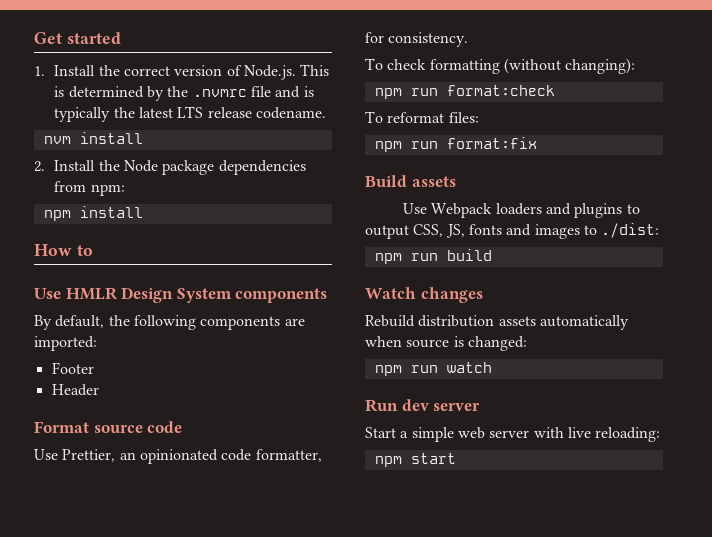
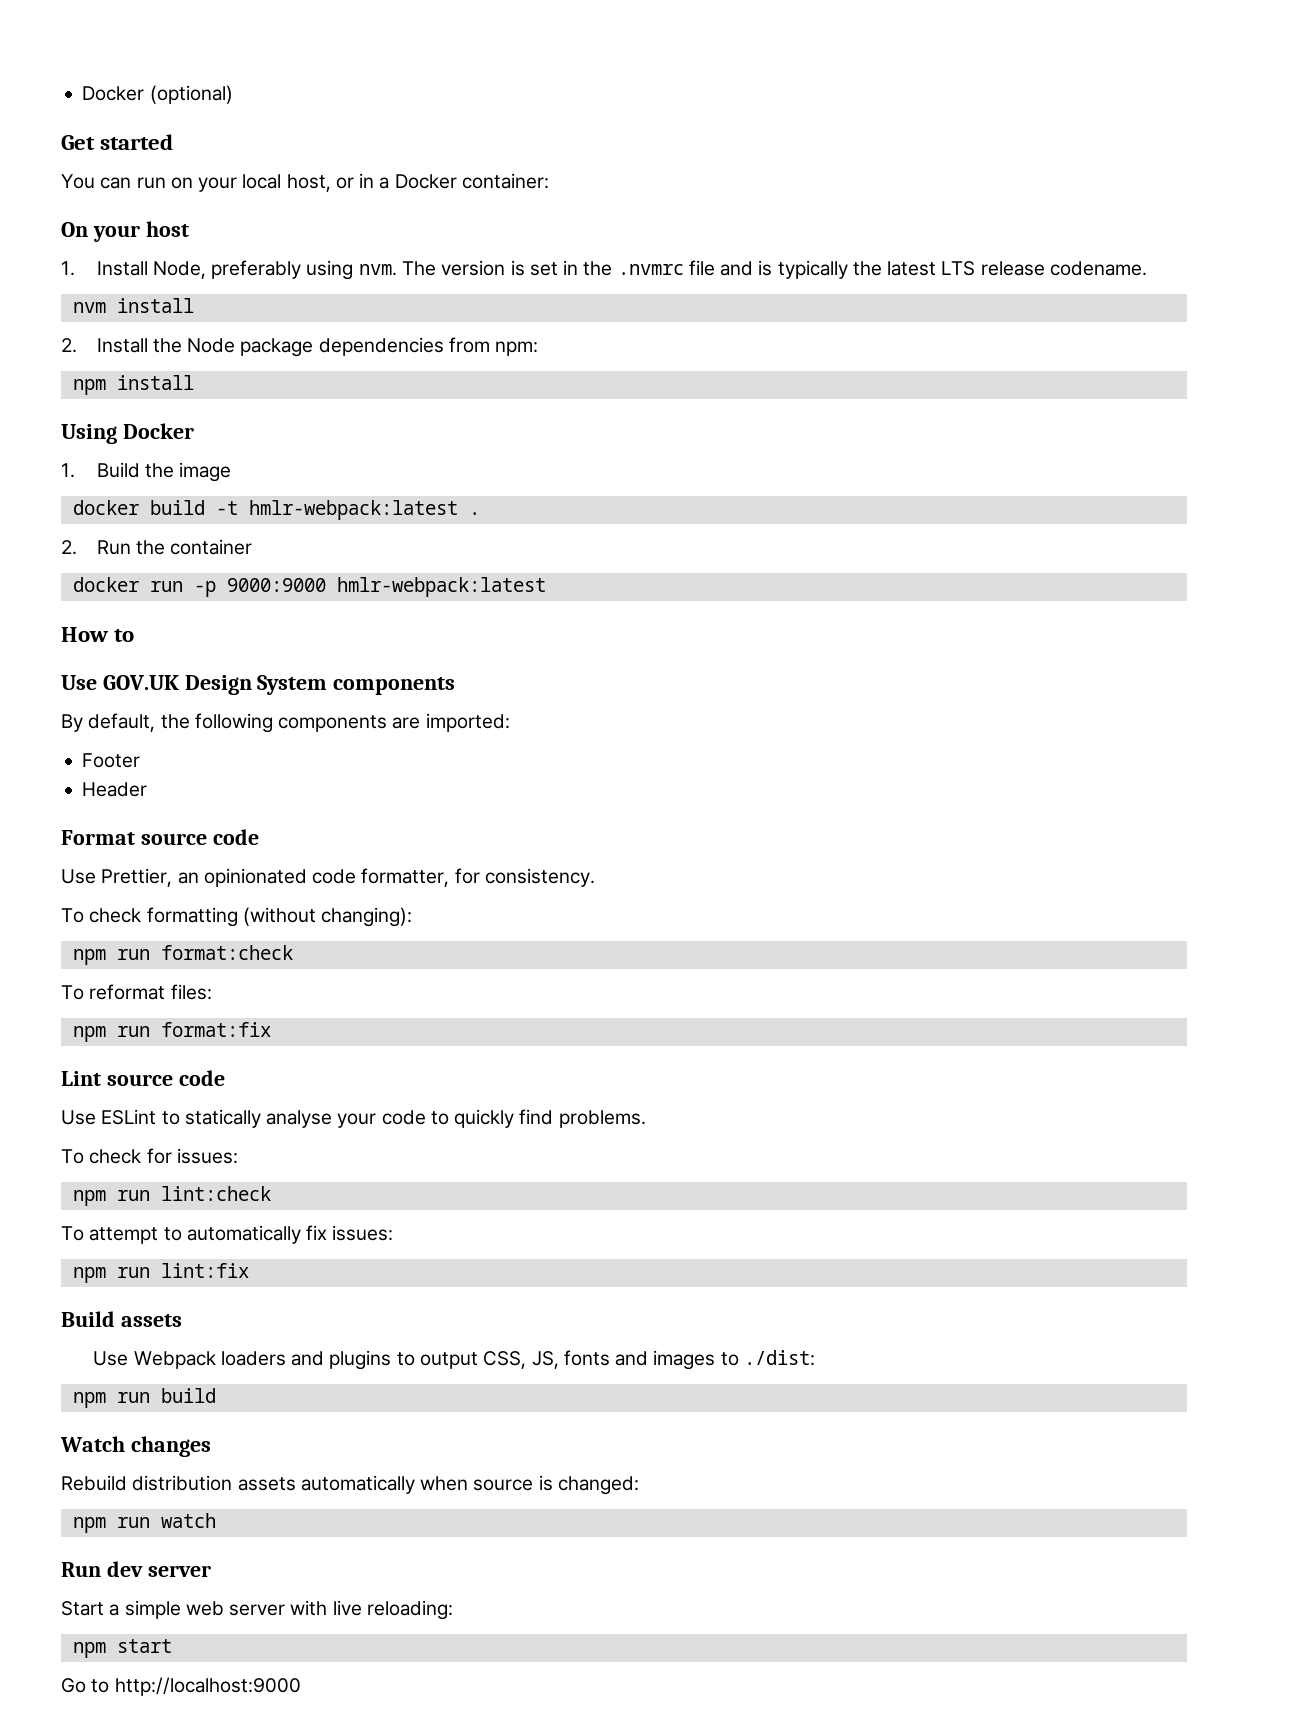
(34, 38) none -> [82,85,233,104] Docker (optional) //
[34,64,330,80] [54,86,165,101] 1. Install the correct version of Node.js. This is determined by -> [61,173,549,192] [61,221,189,242] [61,260,579,280] You can run on your local host, or in a Docker container: // On your host // 1. Install Node, preferably using nvm. The version is set in
(143, 212) none -> [61,423,194,444] [61,462,232,482] [72,500,480,520] [61,539,253,555] [72,577,546,597] // Using Docker // 1. Build the image // docker build -t hmlr-webpack:latest . // 2. Run the container // docker run -p 9000:9000 hmlr-webpack:latest
[65,287,118,300] HMLR -> [102,675,179,690] GOV.UK
(537, 143) none -> [61,1070,225,1086] [61,1109,646,1128] [61,1148,238,1164] [72,1186,271,1206] [61,1225,394,1244] [72,1263,249,1283] // Lint source code // Use ESLint to statically analyse your code to quickly find problems. // To check for issues: // npm run lint:check // To attempt to automatically fix issues: // npm run lint:fix
(456, 458) none -> [61,1677,301,1696] // Go to http://localhost:9000

